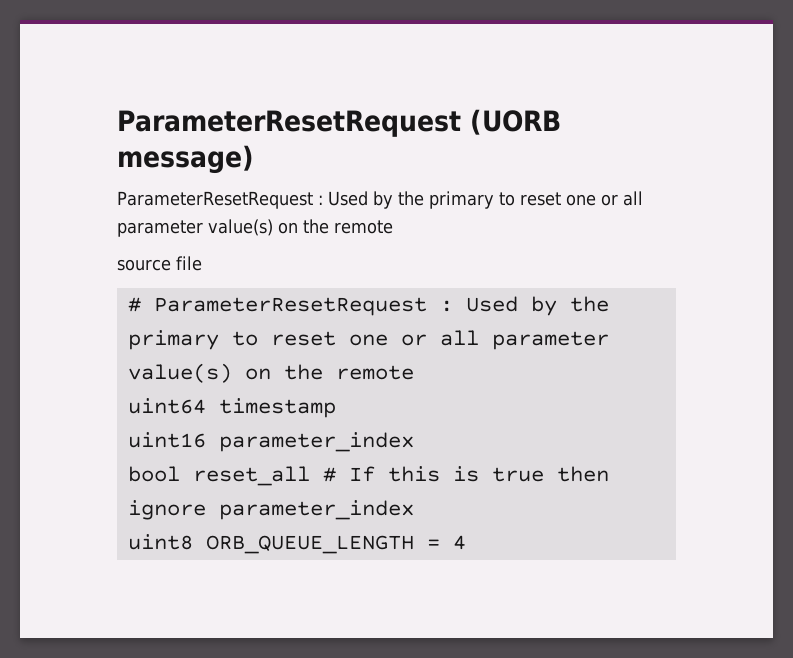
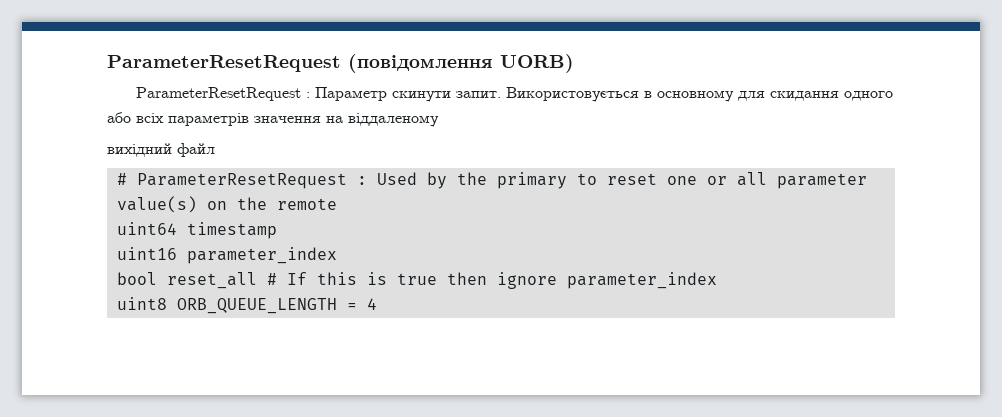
[117,109,561,137] [117,145,254,174] [117,191,643,209] [117,219,393,237] [117,256,202,271] ParameterResetRequest (UORB message) // ParameterResetRequest : Used by the primary to reset one or all parameter value(s) on the remote // source file -> [107,54,574,73] [135,87,893,102] [107,112,439,127] [107,143,215,157] ParameterResetRequest (повідомлення UORB) // ParameterResetRequest : Параметр скинути запит. Використовується в основному для скидання одного або всіх параметрів значення на віддаленому // вихідний файл

